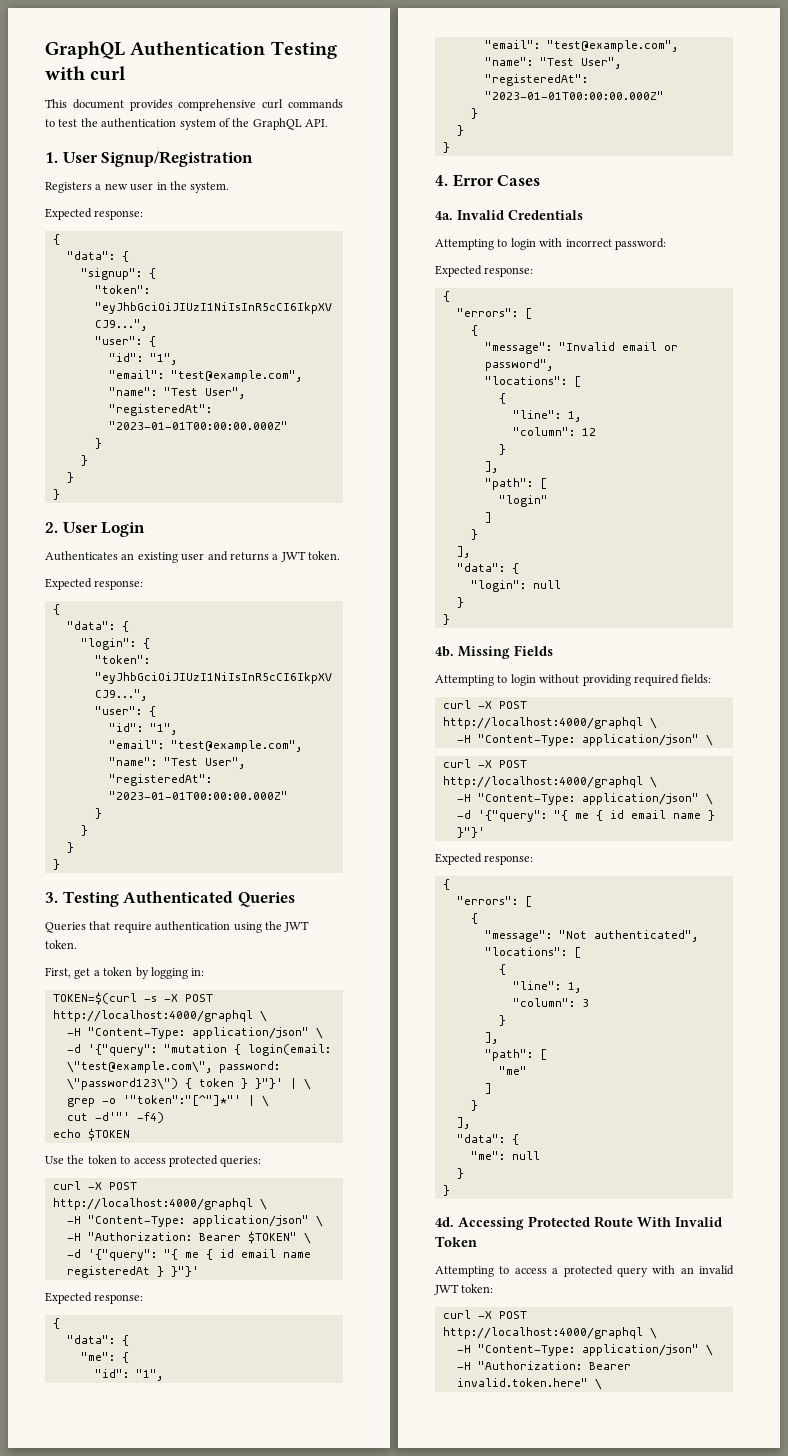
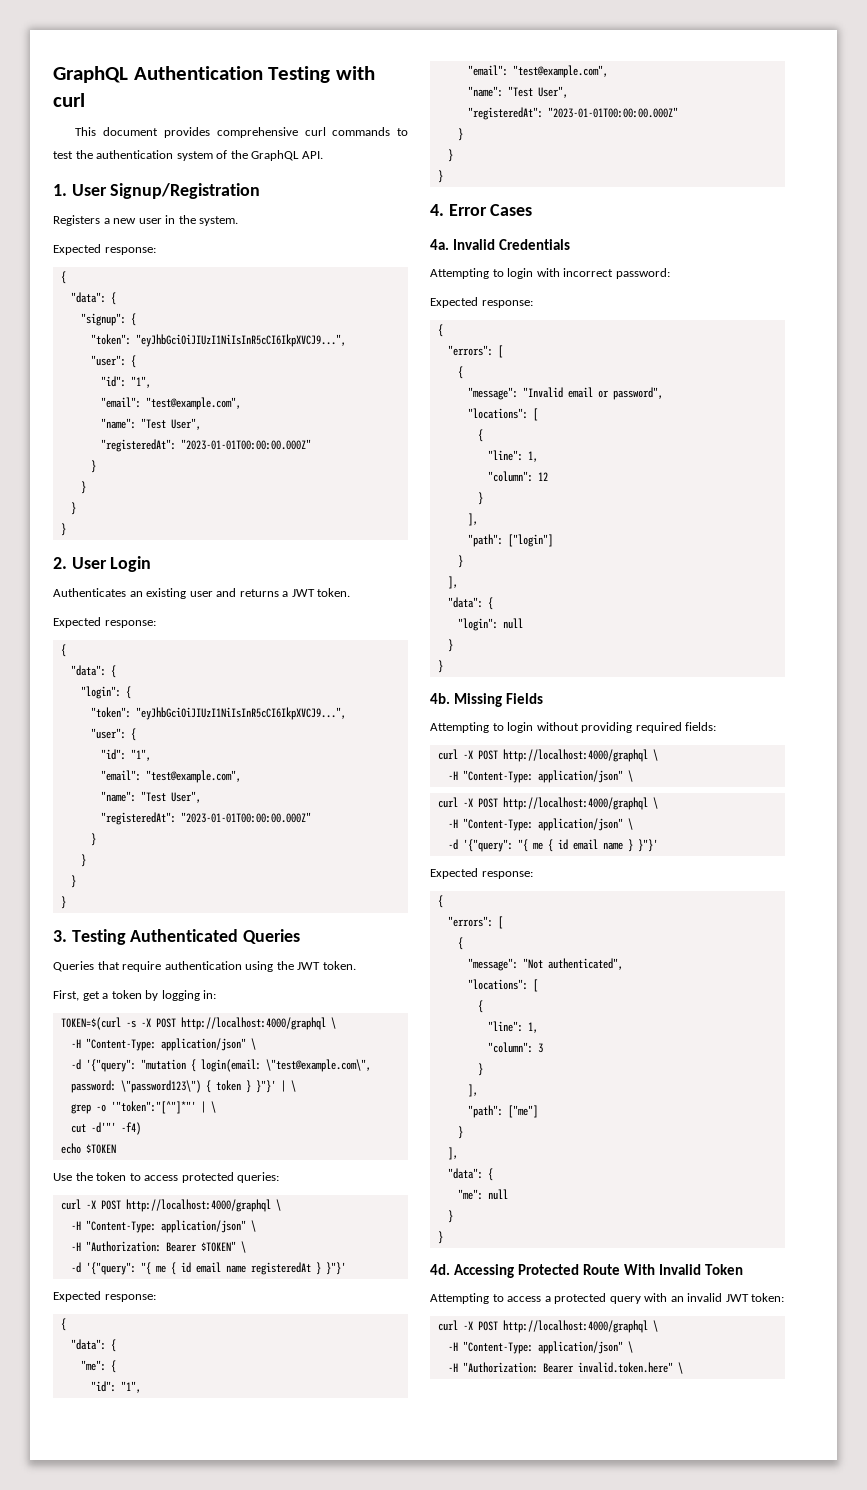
[539,478,547,489] [498,495,548,507] [484,512,492,523] [ // "login" // ] -> [507,534,553,547] ["login"]
[539,1049,547,1060] [498,1066,527,1075] [484,1083,492,1094] [ // "me" // ] -> [507,1105,538,1118] ["me"]

